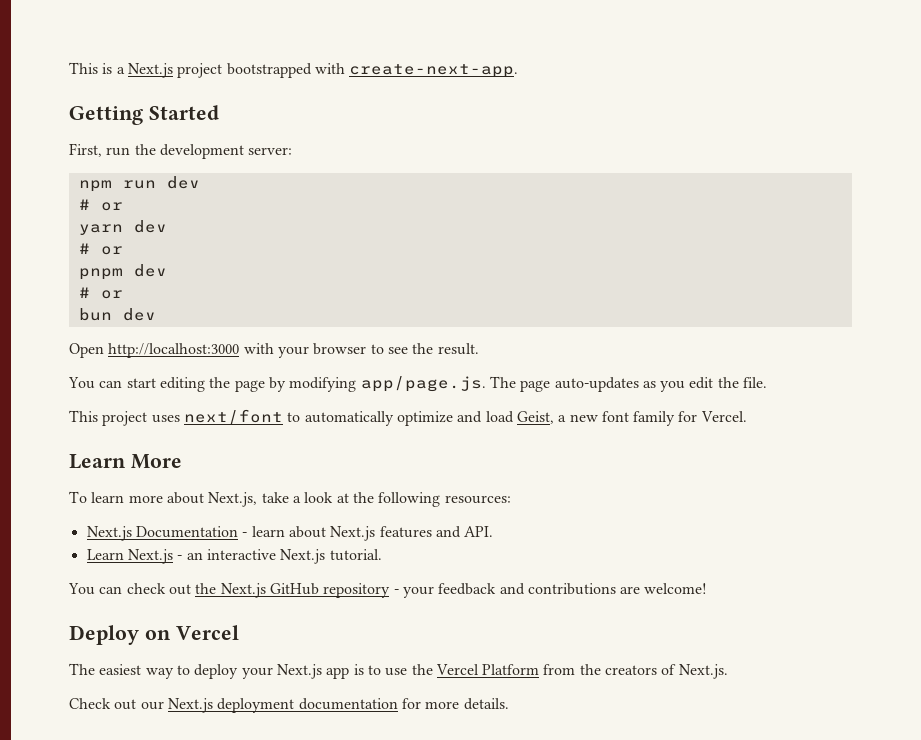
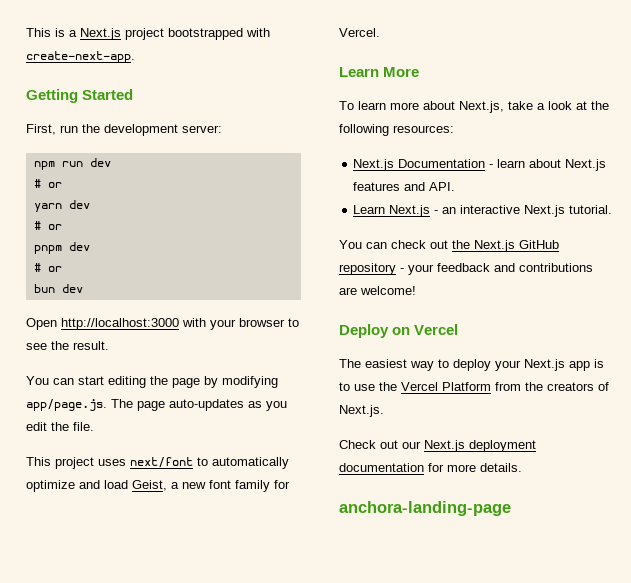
(509, 704) none -> [339,501,511,516] // anchora-landing-page

